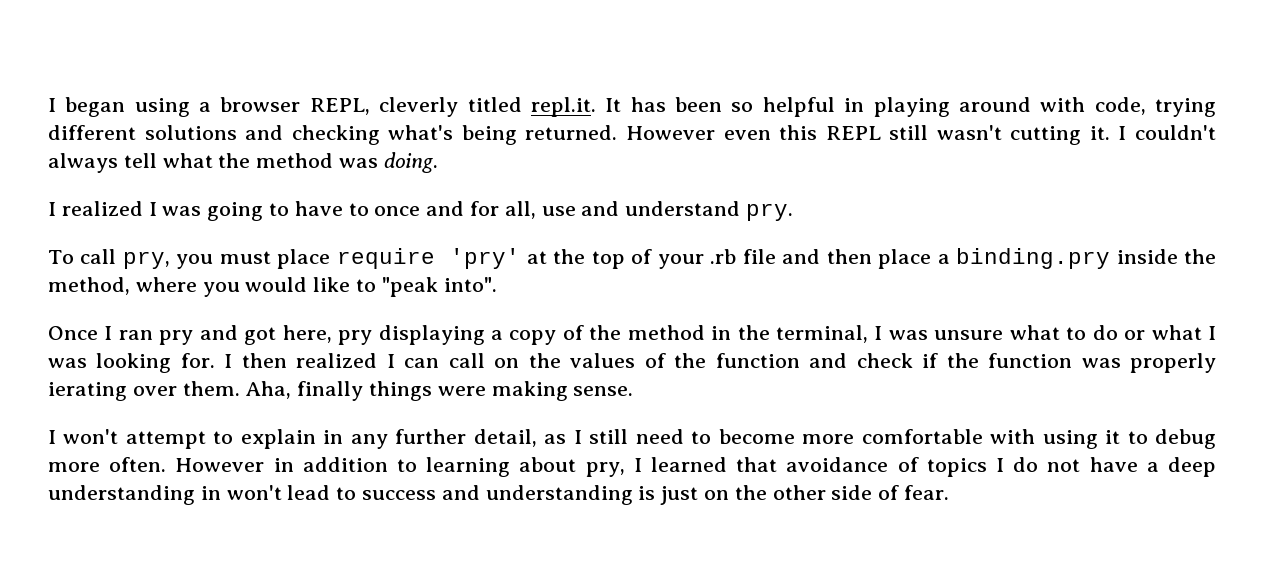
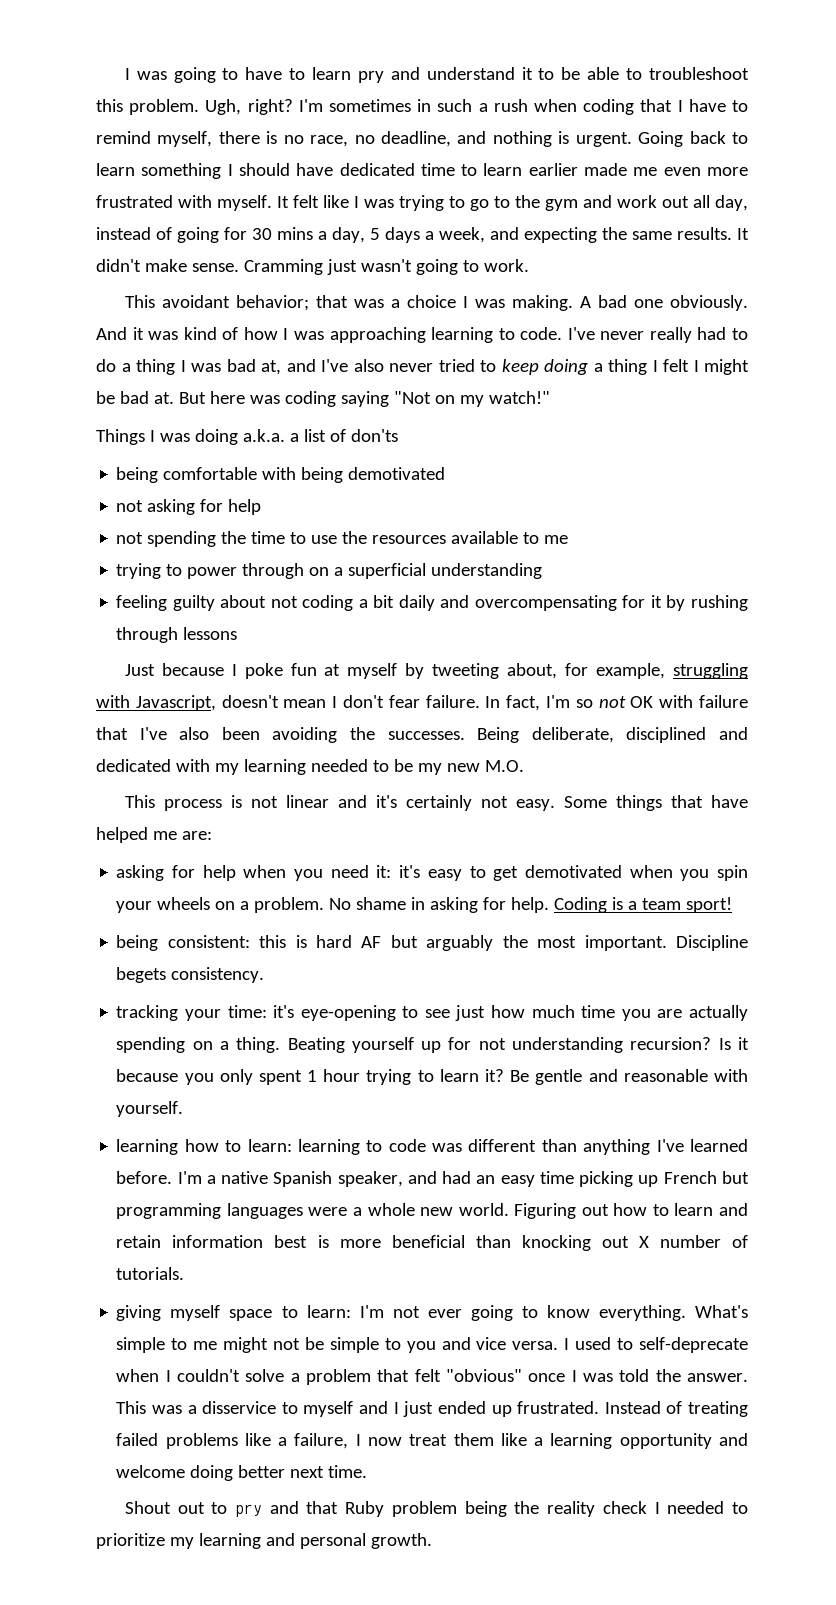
[48,97,1216,117] [48,125,1216,145] [48,152,438,173] [48,201,157,216] I began using a browser REPL, cleverly titled repl.it. It has been so helpful in playing around with code, trying different solutions and checking what's being returned. However even this REPL still wasn't cutting it. I couldn't always tell what the method was doing. // I realized I -> [124,68,130,80] I
[374,201,794,221] [48,248,1216,269] [48,277,497,297] [48,325,1217,345] [48,353,1216,373] [48,381,634,401] [48,429,1216,449] [48,457,1217,477] [48,485,950,505] once and for all, use and understand pry. // To call pry, you must place require 'pry' at the top of your .rb file and then place a binding.pry inside the method, where you would like to "peak into". // Once I ran pry and got here, pry displaying a copy of the method in the terminal, I was unsure what to do or what I was looking for. I then realized I can call on the values of the function and check if the function was properly ierating over them. Aha, finally things were making sense. // I won't attempt to explain in any further detail, as I still need to become more comfortable with using it to debug more often. However in addition to learning about pry, I learned that avoidance of topics I do not have a deep understanding in won't lead to success and understanding is just on the other side of fear. -> [312,67,749,83] [96,99,749,115] [96,131,749,147] [96,163,748,179] [96,195,748,211] [96,227,749,243] [96,259,529,275] [124,295,748,311] [96,327,748,343] [96,359,749,375] [96,391,550,407] [96,429,398,445] [116,467,446,483] [116,499,262,515] [116,531,569,547] [116,563,543,579] [116,595,749,611] [116,627,238,643] [124,663,748,679] [96,695,748,711] [96,727,749,743] [96,759,524,775] [124,795,748,811] [96,827,212,843] [116,865,748,881] [116,897,733,913] [116,935,748,951] [116,967,265,983] [116,1005,748,1021] [116,1037,750,1053] [116,1069,748,1085] [116,1101,184,1117] [116,1139,748,1155] [116,1171,749,1187] [116,1203,748,1219] [116,1235,748,1251] [116,1267,185,1280] [116,1305,749,1321] [116,1337,748,1353] [116,1369,748,1385] [116,1401,748,1417] [116,1433,748,1449] [116,1465,368,1481] [124,1501,748,1517] [96,1533,432,1549] learn pry and understand it to be able to troubleshoot this problem. Ugh, right? I'm sometimes in such a rush when coding that I have to remind myself, there is no race, no deadline, and nothing is urgent. Going back to learn something I should have dedicated time to learn earlier made me even more frustrated with myself. It felt like I was trying to go to the gym and work out all day, instead of going for 30 mins a day, 5 days a week, and expecting the same results. It didn't make sense. Cramming just wasn't going to work. // This avoidant behavior; that was a choice I was making. A bad one obviously. And it was kind of how I was approaching learning to code. I've never really had to do a thing I was bad at, and I've also never tried to keep doing a thing I felt I might be bad at. But here was coding saying "Not on my watch!" // Things I was doing a.k.a. a list of don'ts // being comfortable with being demotivated // not asking for help // not spending the time to use the resources available to me // trying to power through on a superficial understanding // feeling guilty about not coding a bit daily and overcompensating for it by rushing through lessons // Just because I poke fun at myself by tweeting about, for example, struggling with Javascript, doesn't mean I don't fear failure. In fact, I'm so not OK with failure that I've also been avoiding the successes. Being deliberate, disciplined and dedicated with my learning needed to be my new M.O. // This process is not linear and it's certainly not easy. Some things that have helped me are: // asking for help when you need it: it's easy to get demotivated when you spin your wheels on a problem. No shame in asking for help. Coding is a team sport! // being consistent: this is hard AF but arguably the most important. Discipline begets consistency. // tracking your time: it's eye-opening to see just how much time you are actually spending on a thing. Beating yourself up for not understanding recursion? Is it because you only spent 1 hour trying to learn it? Be gentle and reasonable with yourself. // learning how to learn: learning to code was different than anything I've learned before. I'm a native Spanish speaker, and had an easy time picking up French but programming languages were a whole new world. Figuring out how to learn and retain information best is more beneficial than knocking out X number of tutorials. // giving myself space to learn: I'm not ever going to know everything. What's simple to me might not be simple to you and vice versa. I used to self-deprecate when I couldn't solve a problem that felt "obvious" once I was told the answer. This was a disservice to myself and I just ended up frustrated. Instead of treating failed problems like a failure, I now treat them like a learning opportunity and welcome doing better next time. // Shout out to pry and that Ruby problem being the reality check I needed to prioritize my learning and personal growth.

